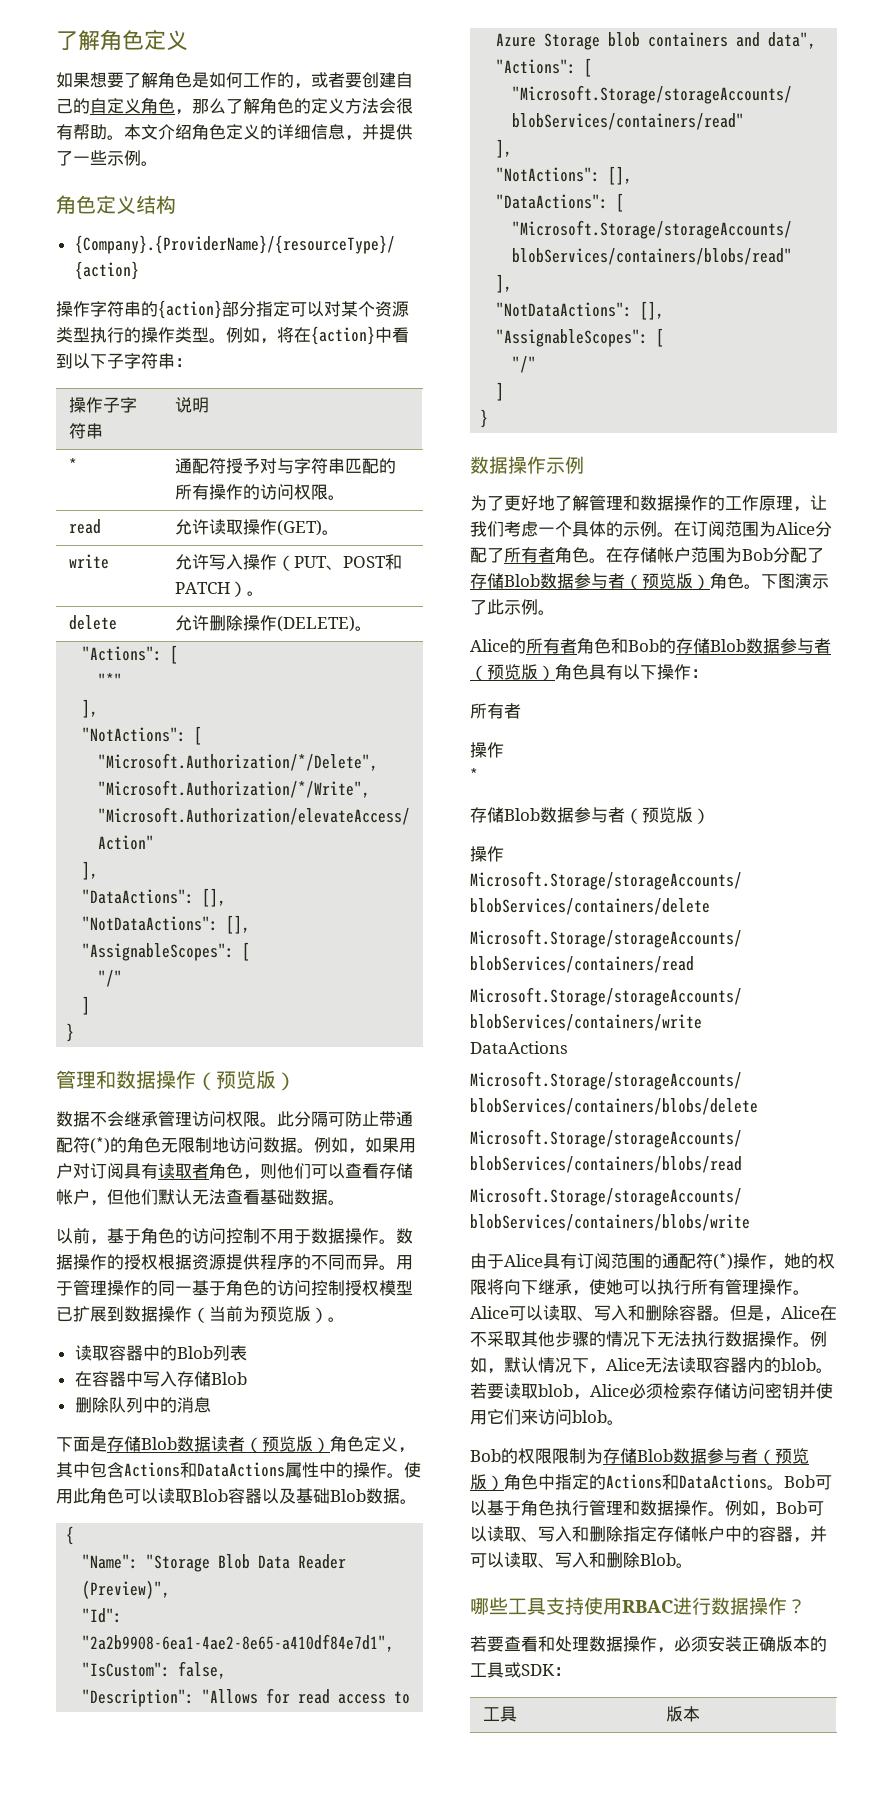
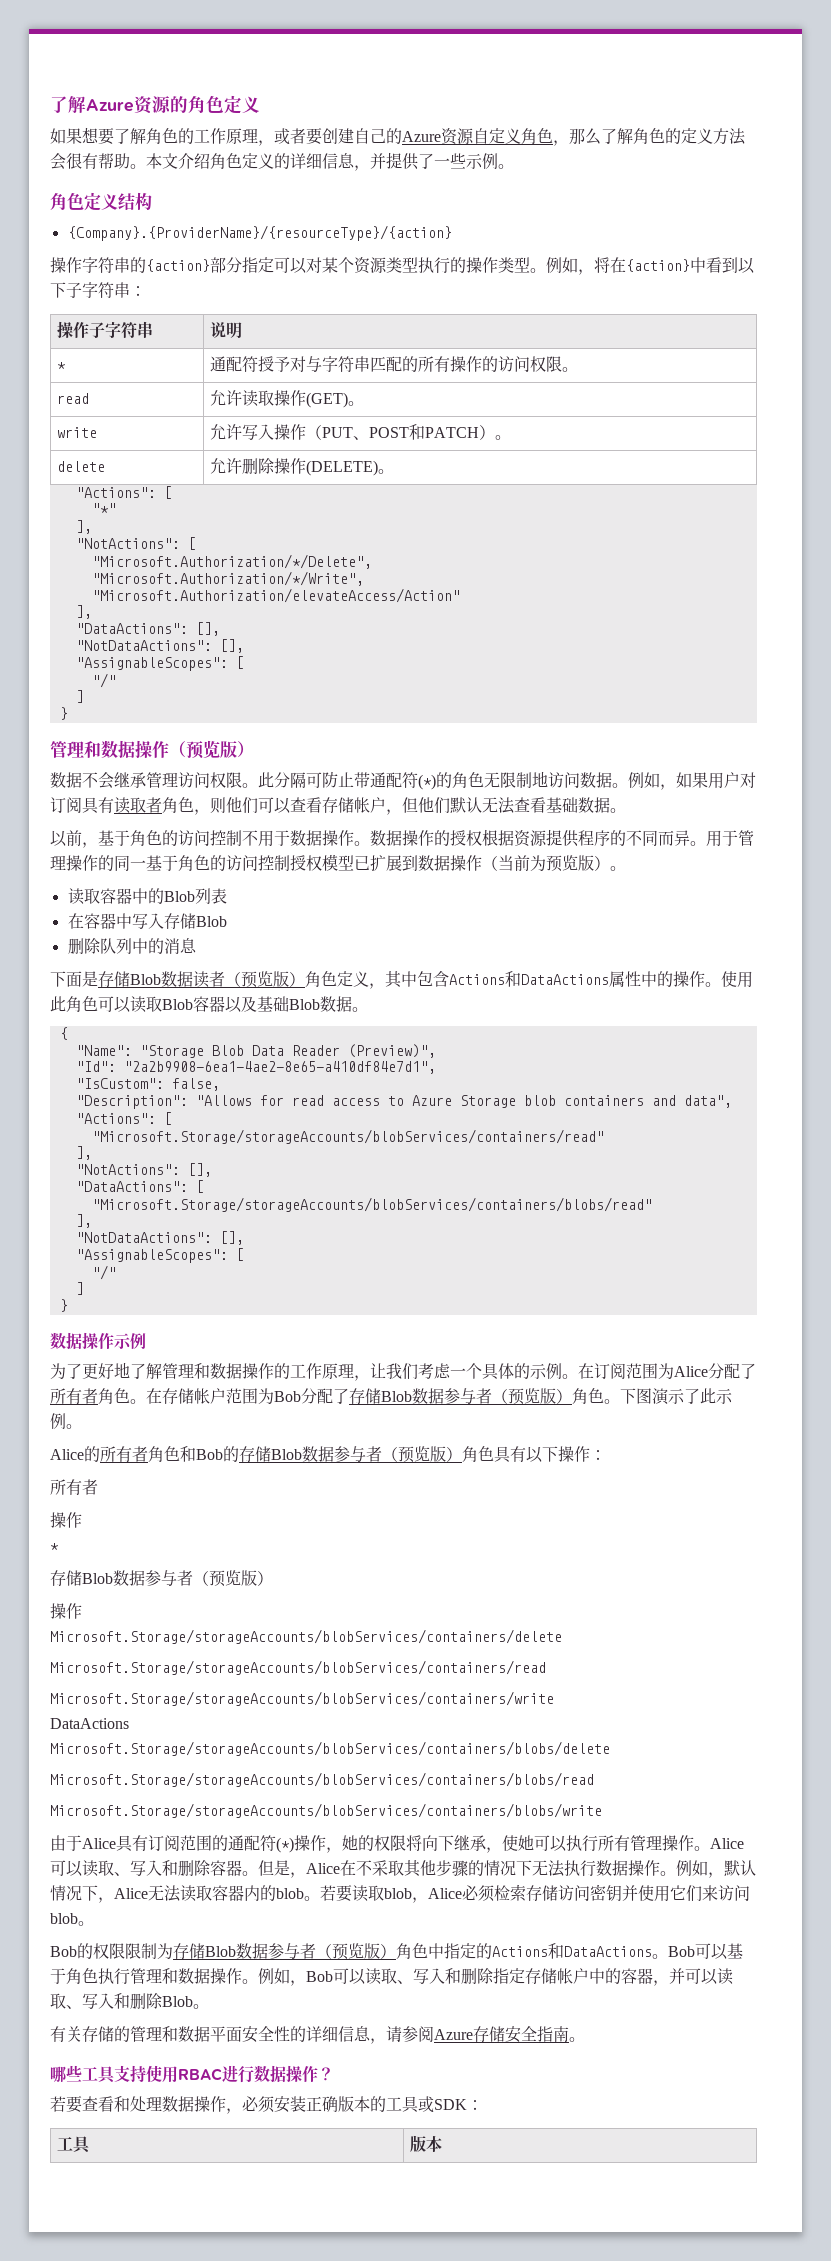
[56,30,100,51] 了解 -> [50,96,188,114] 了解Azure资源的
[192,72,294,88] 是如何工作的 -> [178,128,258,144] 的工作原理
(90, 106) none -> [402,128,474,145] Azure资源
(693, 1565) none -> [50,2026,585,2044] // 有关存储的管理和数据平面安全性的详细信息，请参阅Azure存储安全指南。

